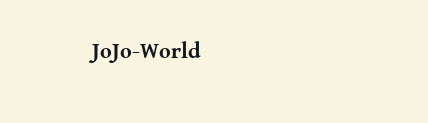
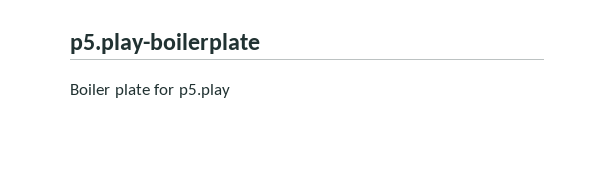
[88,41,201,63] JoJo-World -> [70,33,260,54] [70,84,230,98] p5.play-boilerplate // Boiler plate for p5.play

